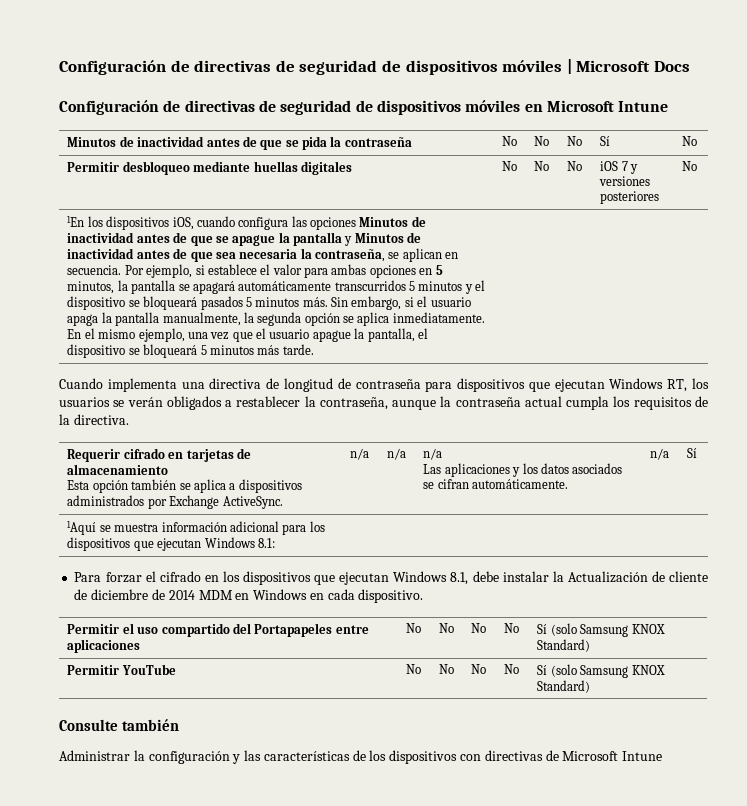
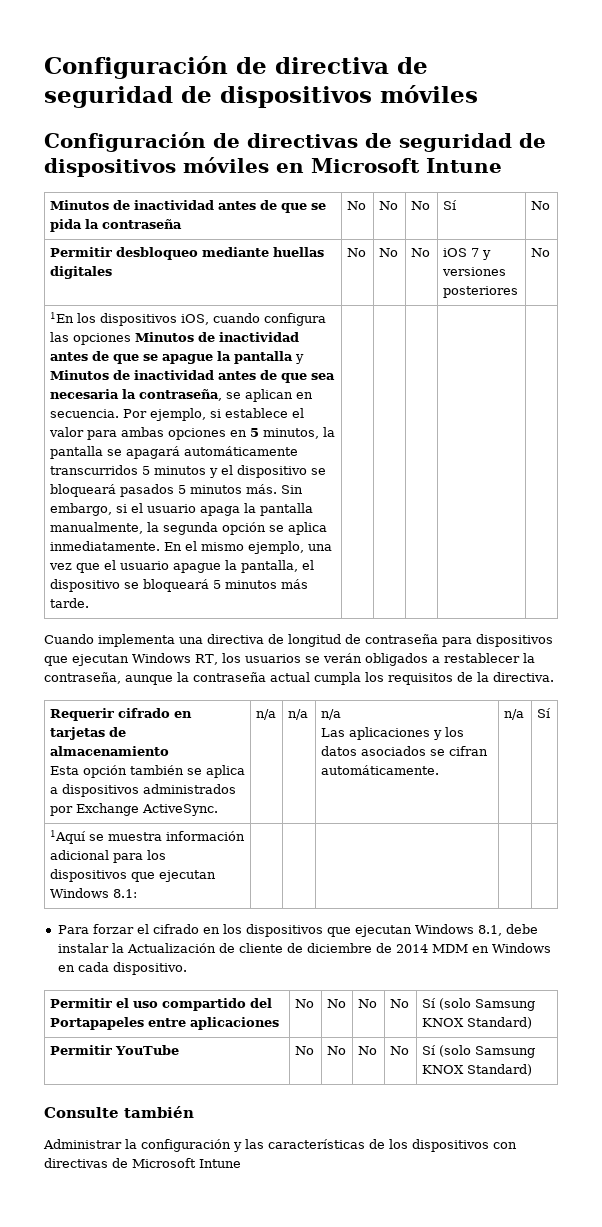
[59,59,690,75] Configuración de directivas de seguridad de dispositivos móviles | Microsoft Docs -> [44,56,428,79] [44,85,478,108] Configuración de directiva de seguridad de dispositivos móviles

